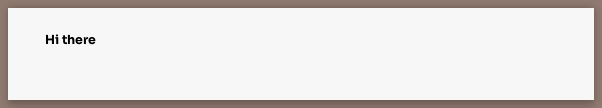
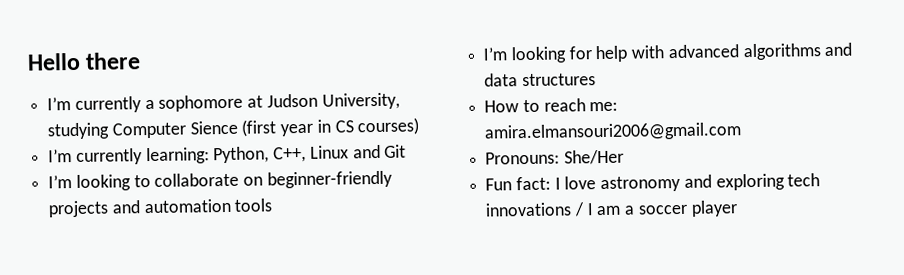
[45,34,59,44] Hi -> [27,52,81,71] Hello
(97, 39) none -> [47,92,400,114] [47,117,420,140] [48,144,407,165] [48,170,393,191] [48,198,273,218] [483,42,853,64] [484,73,596,87] [484,98,619,113] [484,122,743,142] [485,149,624,165] [485,173,821,193] [485,200,738,217] // I’m currently a sophomore at Judson University, studying Computer Sience (first year in CS courses) // I’m currently learning: Python, C++, Linux and Git // I’m looking to collaborate on beginner-friendly projects and automation tools // I’m looking for help with advanced algorithms and data structures // How to reach me: amira.elmansouri2006@gmail.com // Pronouns: She/Her // Fun fact: I love astronomy and exploring tech innovations / I am a soccer player

